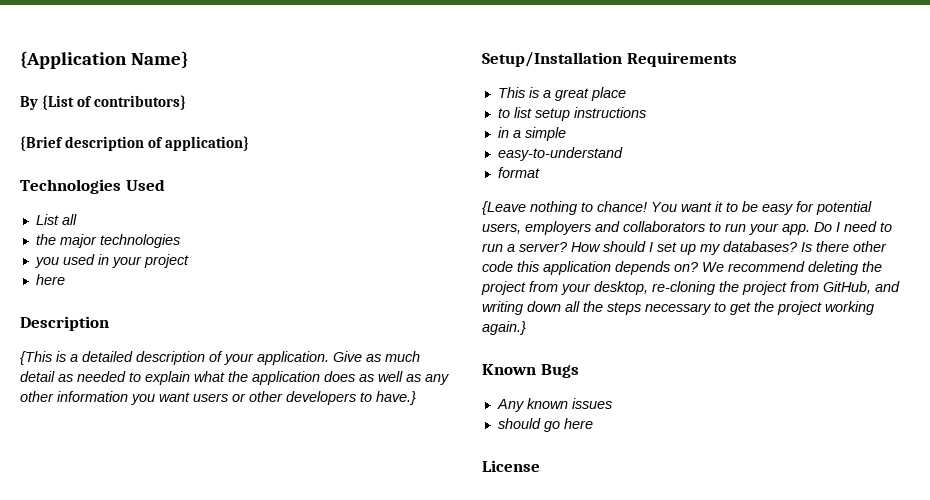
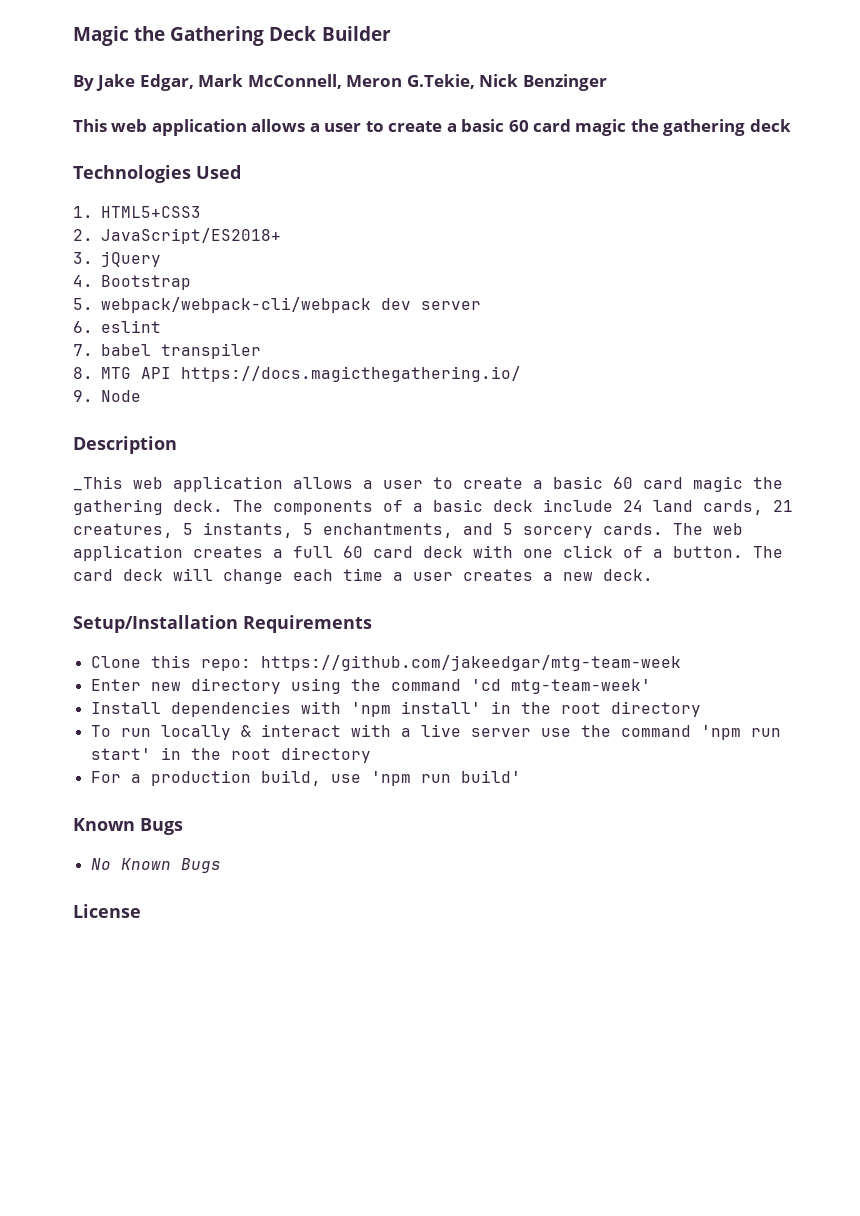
[20,51,188,69] [20,95,186,110] [20,136,249,151] [20,179,165,194] [35,214,77,225] [35,234,180,248] [34,254,189,268] [35,274,65,285] [20,316,109,331] [20,351,420,365] [20,371,449,385] [20,391,416,405] [482,52,737,67] [497,87,626,101] [497,107,646,121] [497,127,566,141] [497,147,623,161] [497,167,540,178] [482,201,872,215] [482,221,892,235] [482,241,887,255] [482,261,882,275] [481,281,900,295] [482,301,874,315] [482,321,526,335] [482,364,579,378] [496,398,612,412] [497,418,593,432] {Application Name} // By {List of contributors} // {Brief description of application} // Technologies Used // List all // the major technologies // you used in your project // here // Description // {This is a detailed description of your application. Give as much detail as needed to explain what the application does as well as any other information you want users or other developers to have.} // Setup/Installation Requirements // This is a great place // to list setup instructions // in a simple // easy-to-understand // format // {Leave nothing to chance! You want it to be easy for potential users, employers and collaborators to run your app. Do I need to run a server? How should I set up my databases? Is there other code this application depends on? We recommend deleting the project from your desktop, re-cloning the project from GitHub, and writing down all the steps necessary to get the project working again.} // Known Bugs // Any known issues // should go here -> [73,26,391,46] [73,74,607,91] [73,119,791,136] [73,165,241,183] [73,206,201,218] [73,228,281,244] [73,251,161,267] [73,275,191,290] [73,297,481,313] [73,320,161,333] [73,343,261,359] [73,366,521,382] [73,390,141,402] [73,436,177,454] [73,476,783,492] [73,499,793,515] [73,522,743,538] [73,545,783,561] [73,568,653,584] [73,615,372,633] [90,655,681,671] [90,678,651,694] [90,701,701,717] [90,724,781,740] [90,747,371,763] [90,770,521,786] [73,818,183,835] [90,858,221,873] Magic the Gathering Deck Builder // By Jake Edgar, Mark McConnell, Meron G.Tekie, Nick Benzinger // This web application allows a user to create a basic 60 card magic the gathering deck // Technologies Used // 1. HTML5+CSS3 // 2. JavaScript/ES2018+ // 3. jQuery // 4. Bootstrap // 5. webpack/webpack-cli/webpack dev server // 6. eslint // 7. babel transpiler // 8. MTG API https://docs.magicthegathering.io/ // 9. Node // Description // _This web application allows a user to create a basic 60 card magic the gathering deck. The components of a basic deck include 24 land cards, 21 creatures, 5 instants, 5 enchantments, and 5 sorcery cards. The web application creates a full 60 card deck with one click of a button. The card deck will change each time a user creates a new deck. // Setup/Installation Requirements // Clone this repo: https://github.com/jakeedgar/mtg-team-week // Enter new directory using the command 'cd mtg-team-week' // Install dependencies with 'npm install' in the root directory // To run locally & interact with a live server use the command 'npm run start' in the root directory // For a production build, use 'npm run build' // Known Bugs // No Known Bugs

